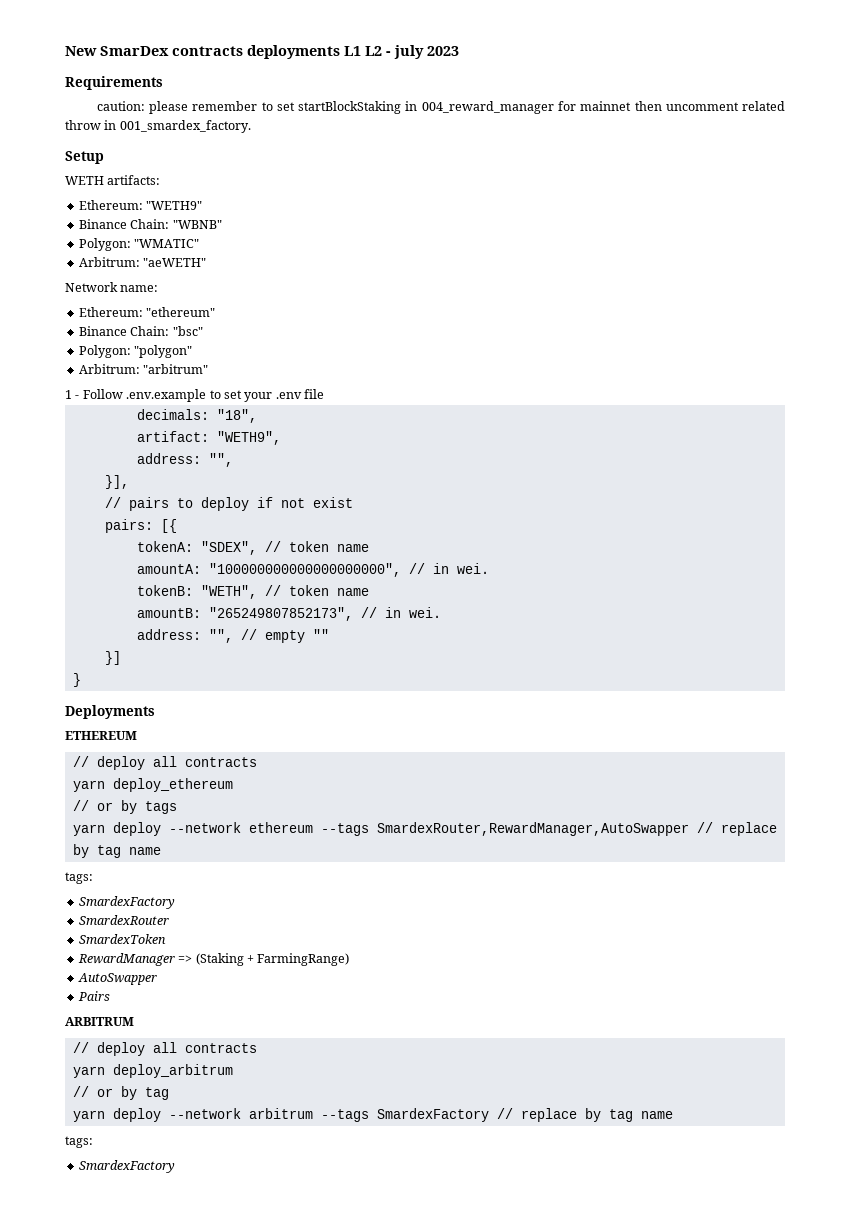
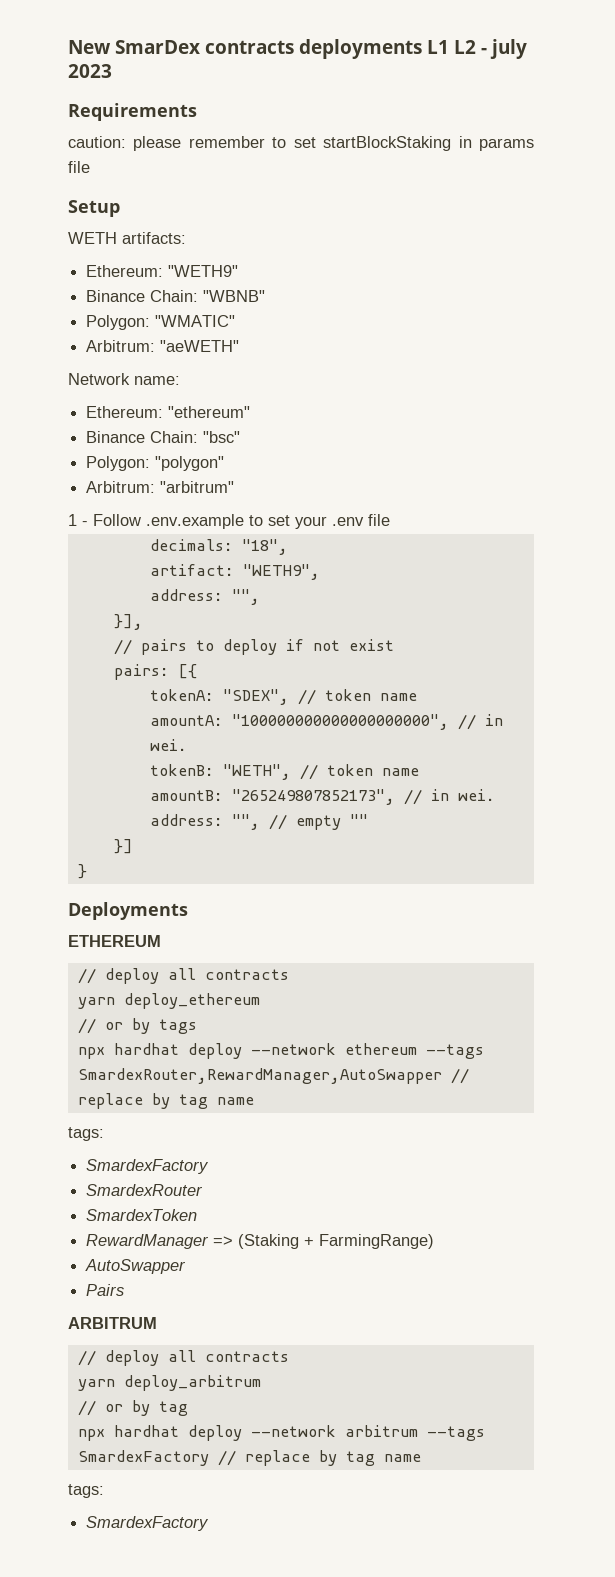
[421,101,785,114] [65,120,251,133] 004_reward_manager for mainnet then uncomment related throw in 001_smardex_factory. -> [479,138,534,151] [68,161,90,173] params file
[72,824,105,836] yarn -> [77,1043,179,1059] npx hardhat
[72,1110,105,1122] yarn -> [77,1425,179,1441] npx hardhat

